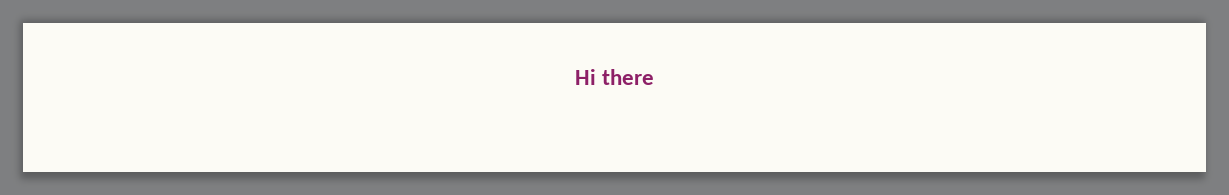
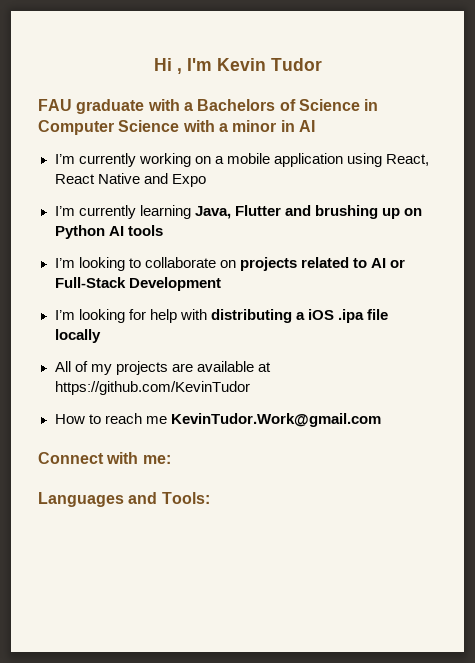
[602,69,655,85] there -> [176,58,322,74] [38,99,379,114] [38,120,315,135] [54,153,429,167] [54,173,206,187] [54,205,422,219] [54,225,163,239] [54,257,405,271] [54,277,221,291] [54,309,388,323] [54,329,101,343] [54,361,271,375] [54,381,250,395] [54,413,381,427] [38,452,171,464] [38,492,210,507] , I'm Kevin Tudor // FAU graduate with a Bachelors of Science in Computer Science with a minor in AI // I’m currently working on a mobile application using React, React Native and Expo // I’m currently learning Java, Flutter and brushing up on Python AI tools // I’m looking to collaborate on projects related to AI or Full-Stack Development // I’m looking for help with distributing a iOS .ipa file locally // All of my projects are available at https://github.com/KevinTudor // How to reach me KevinTudor.Work@gmail.com // Connect with me: // Languages and Tools:

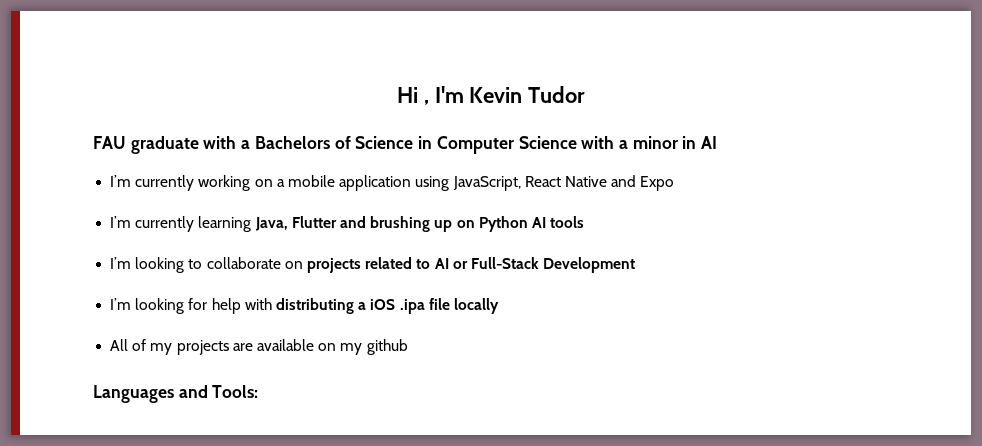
[385,154,429,166] React, -> [452,176,521,191] JavaScript,
[257,362,271,372] [54,381,250,395] [54,413,381,427] [38,452,171,464] at https://github.com/KevinTudor // How to reach me KevinTudor.Work@gmail.com // Connect with me: -> [318,339,408,355] on my github

